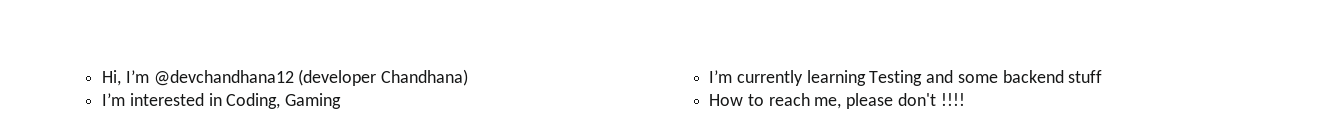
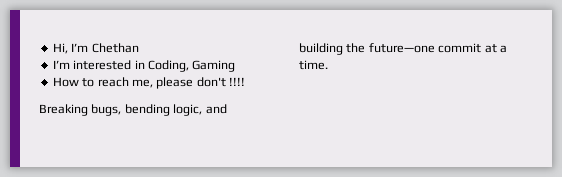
[153,69,469,86] @devchandhana12 (developer Chandhana) -> [91,43,139,53] Chethan
[709,70,1103,86] // I’m currently learning Testing and some backend stuff -> (236, 66) none
(965, 99) none -> [39,104,227,116] [299,43,507,55] [299,60,328,70] // Breaking bugs, bending logic, and building the future—one commit at a time.

